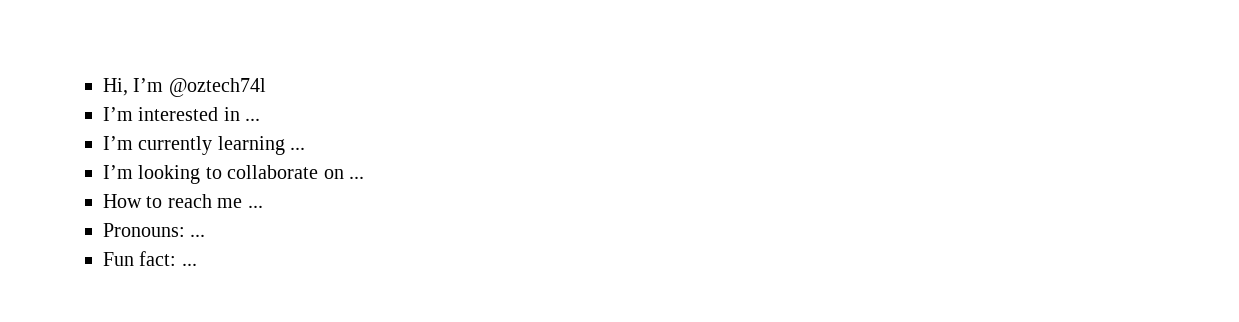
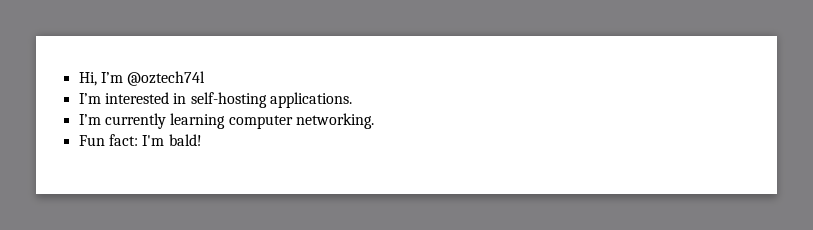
[245,118,261,121] ... -> [190,92,352,108] self-hosting applications.
[290,147,306,150] [103,165,364,184] [103,194,263,208] [103,223,206,237] ... // I’m looking to collaborate on ... // How to reach me ... // Pronouns: ... -> [228,113,374,129] computer networking.
[181,263,197,266] ... -> [142,134,202,146] I'm bald!

